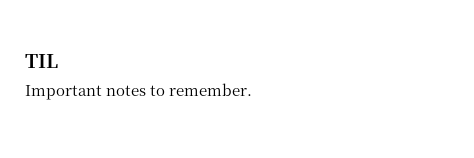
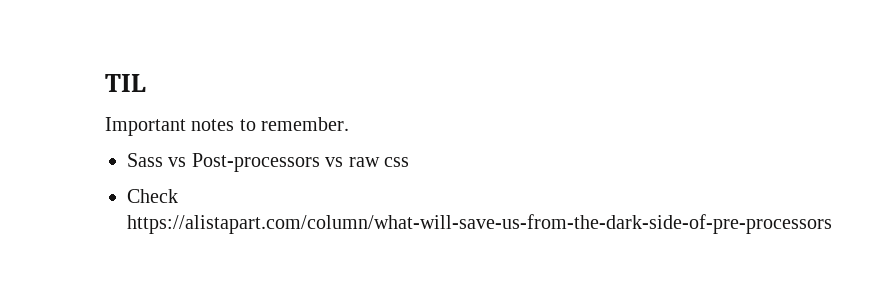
(253, 89) none -> [127,153,409,172] [127,189,178,203] [127,214,832,234] // Sass vs Post-processors vs raw css // Check https://alistapart.com/column/what-will-save-us-from-the-dark-side-of-pre-processors

